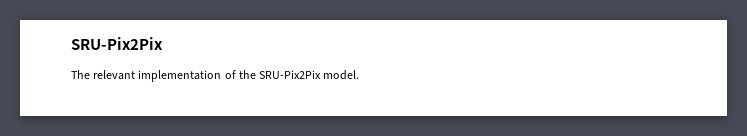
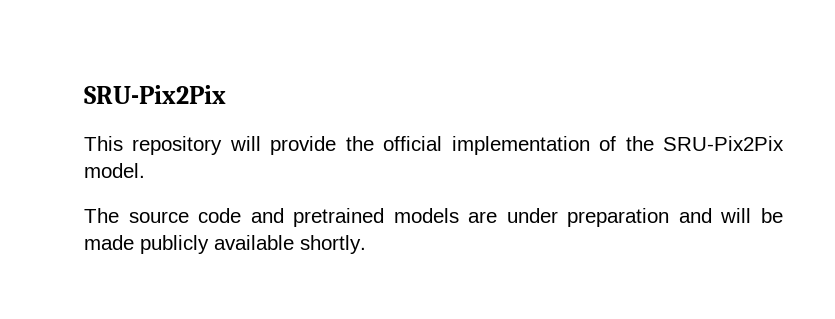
[71,70,136,80] The relevant -> [84,136,443,155] This repository will provide the official
(360, 75) none -> [84,208,783,227] [84,235,366,254] // The source code and pretrained models are under preparation and will be made publicly available shortly.

